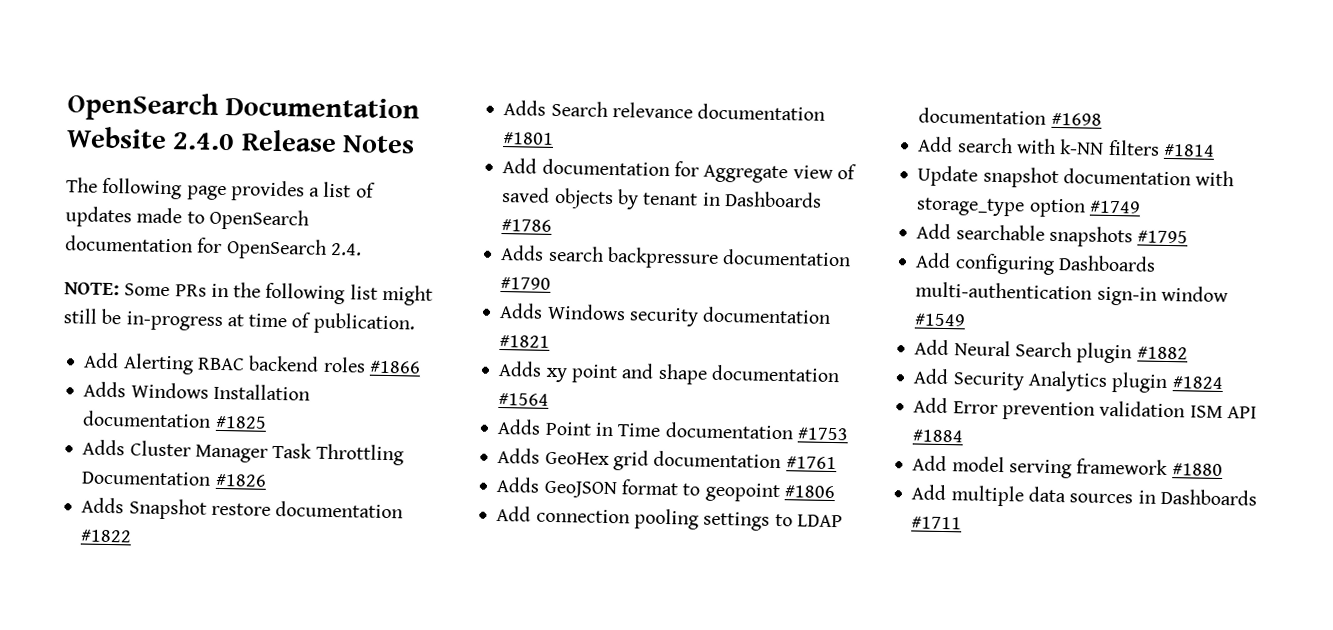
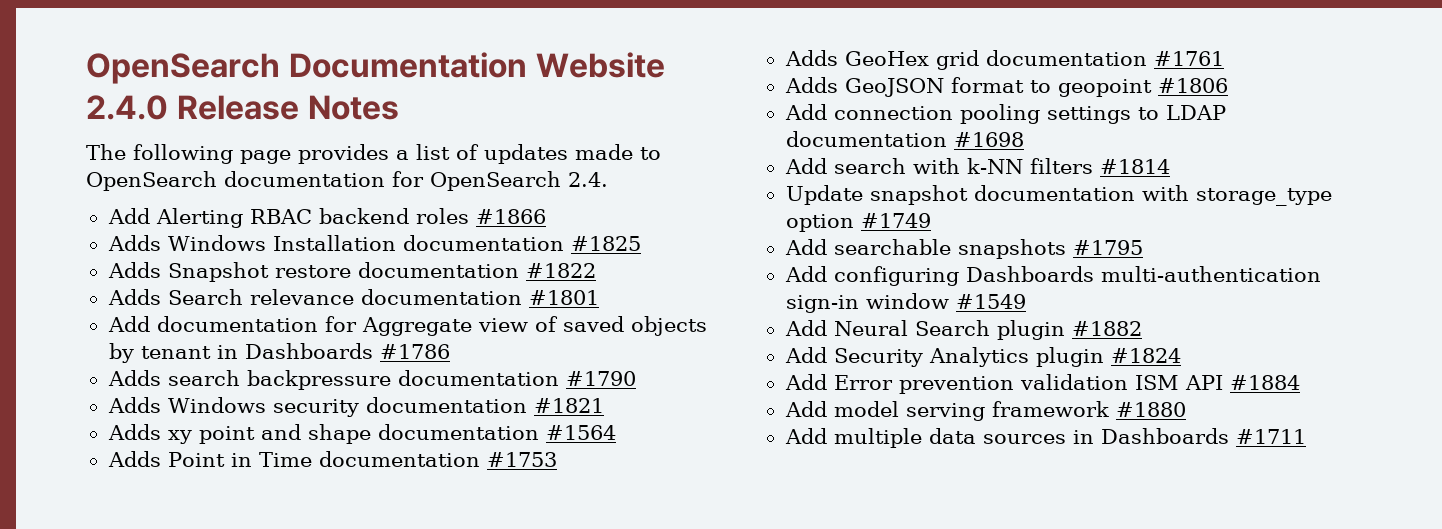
[64,282,433,306] [63,308,415,335] // NOTE: Some PRs in the following list might still be in-progress at time of publication. -> (608, 179) none
[82,439,404,466] [81,470,267,487] // Adds Cluster Manager Task Throttling Documentation #1826 -> (641, 243) none

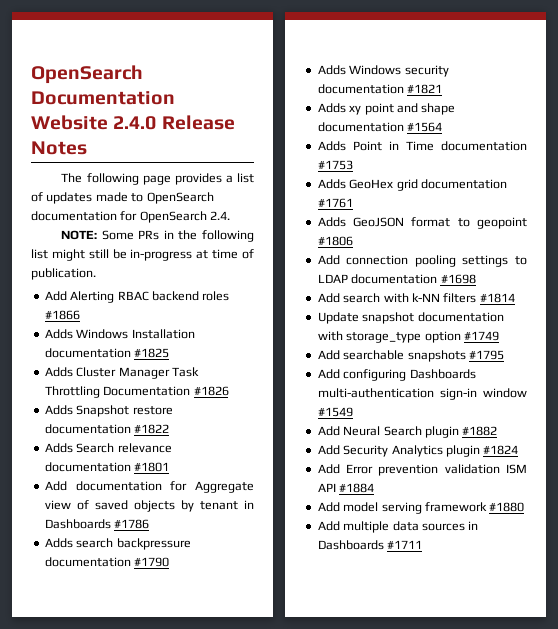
(608, 179) none -> [61,230,254,242] [31,249,255,261] [31,268,96,280] // NOTE: Some PRs in the following list might still be in-progress at time of publication.
(641, 243) none -> [44,367,199,379] [44,386,229,398] // Adds Cluster Manager Task Throttling Documentation #1826

